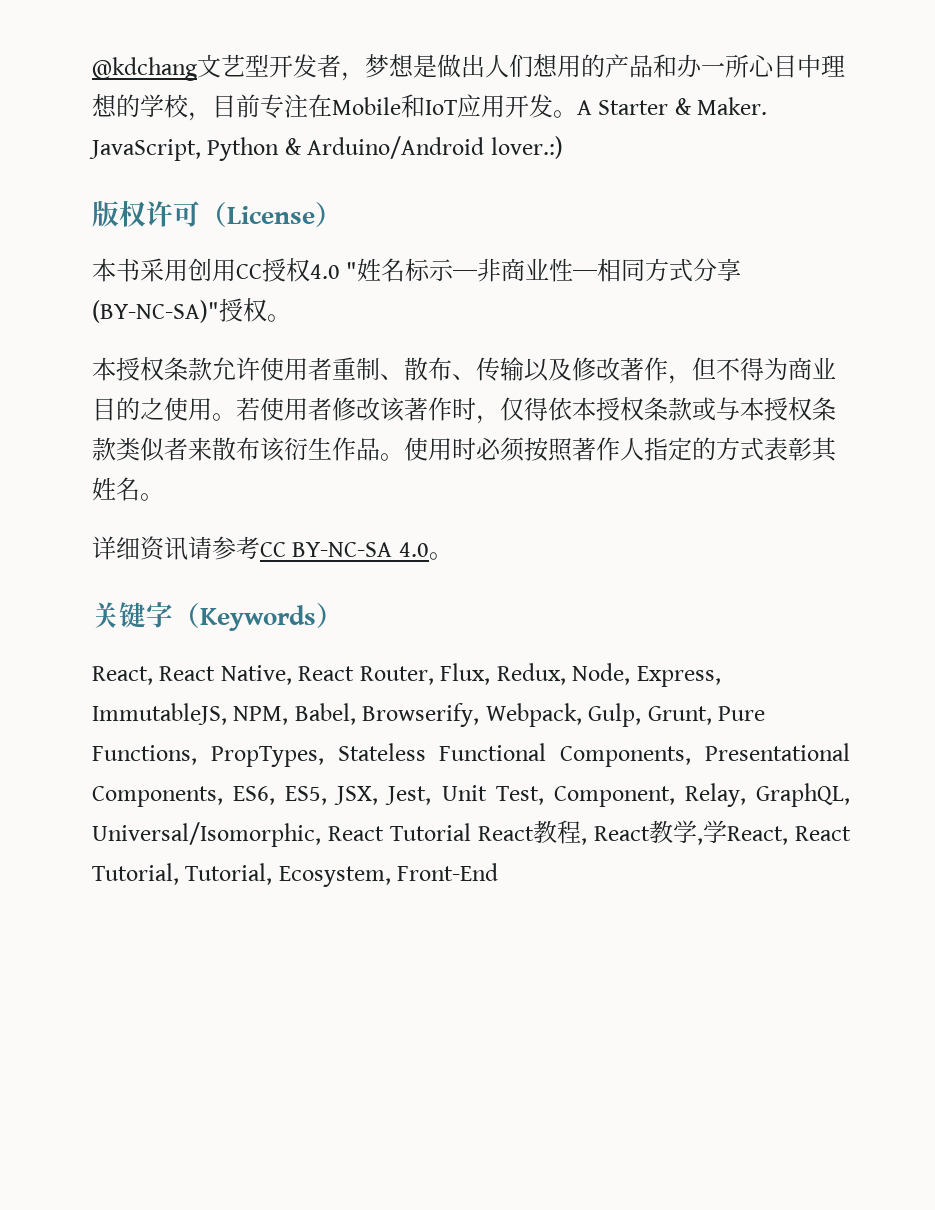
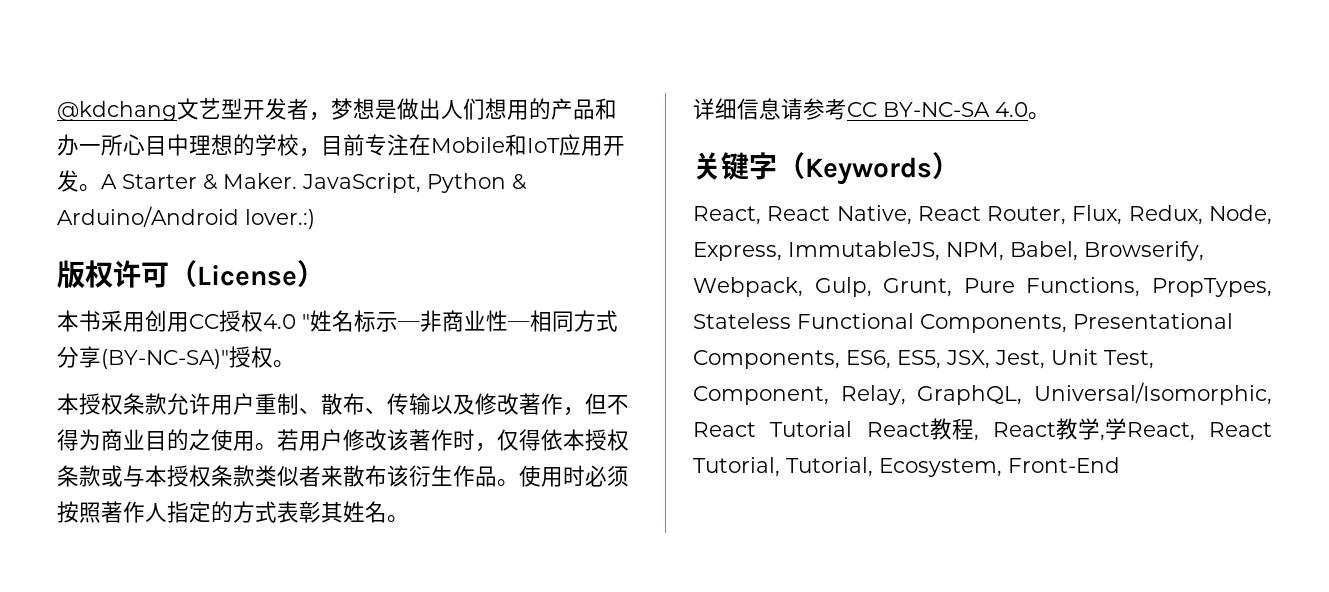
[260,357,332,381] 使用者 -> [211,393,255,415] 用户
[260,397,332,421] 使用者 -> [299,429,343,451] 用户
[140,536,188,561] 资讯 -> [737,98,781,120] 信息

